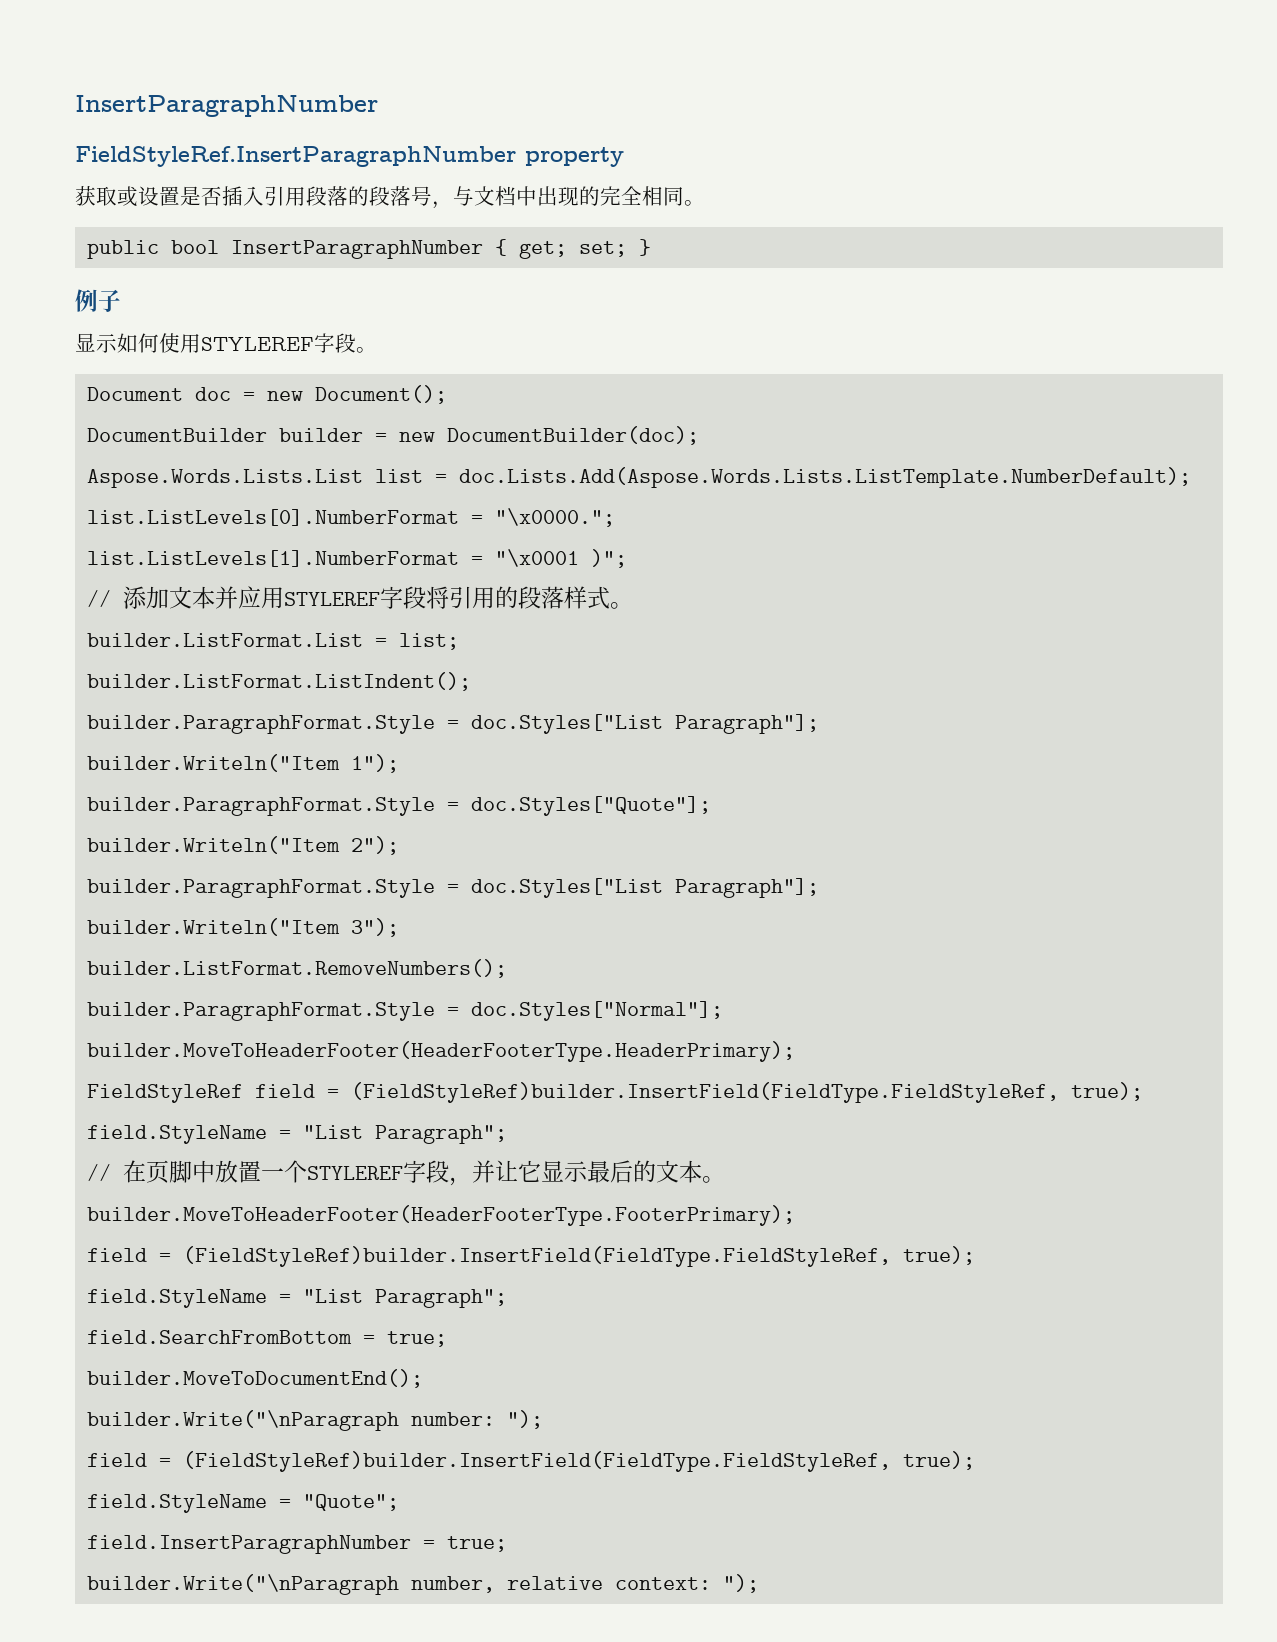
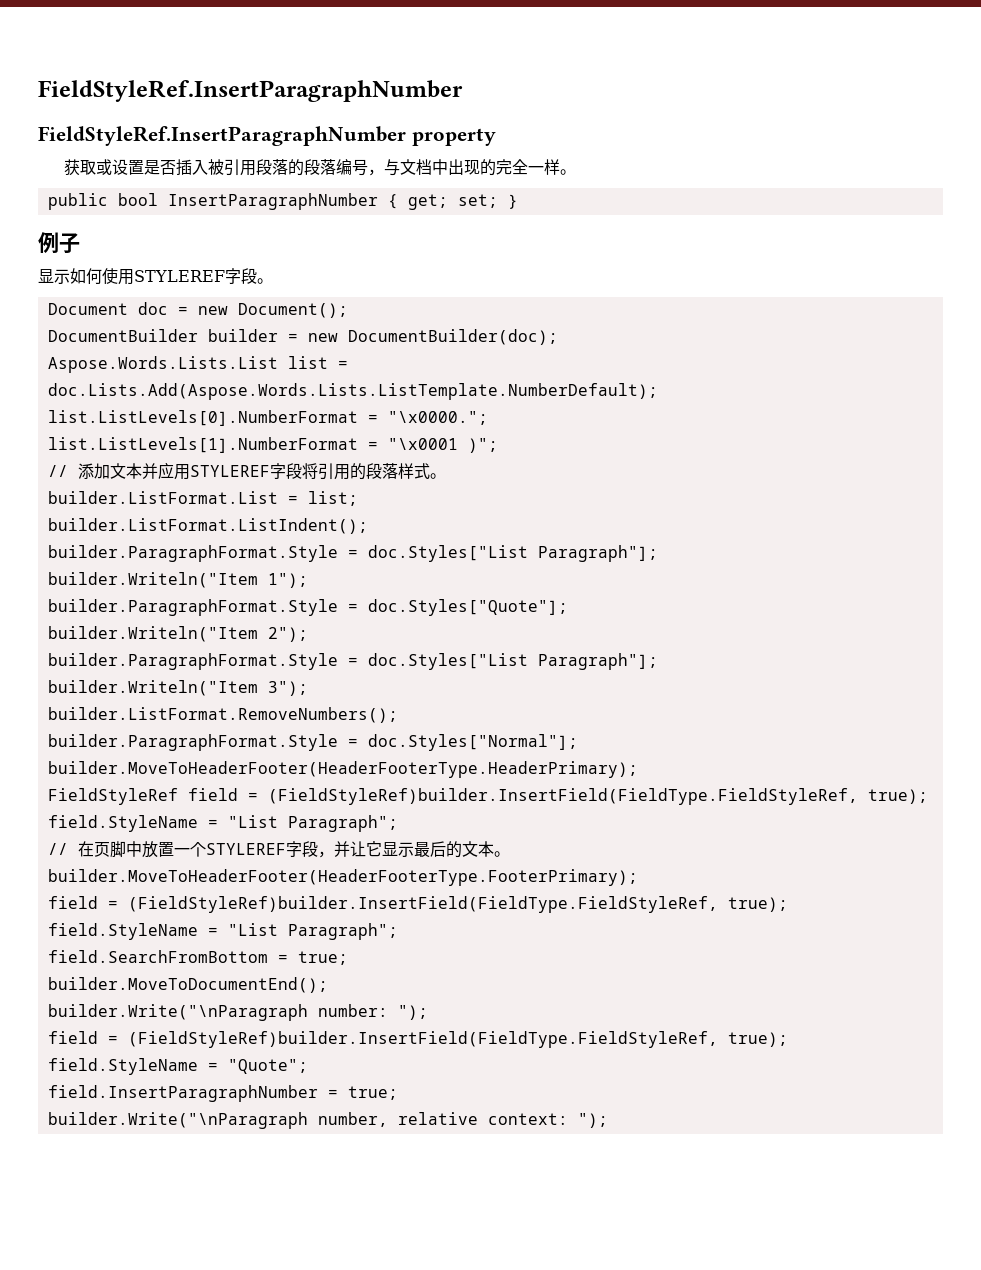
[75,95,378,117] InsertParagraphNumber -> [38,80,463,102] FieldStyleRef.InsertParagraphNumber
(264, 196) none -> [208,159,225,175] 被
(411, 196) none -> [336,159,353,175] 编
[642,186,684,206] 相同 -> [528,159,561,175] 一样

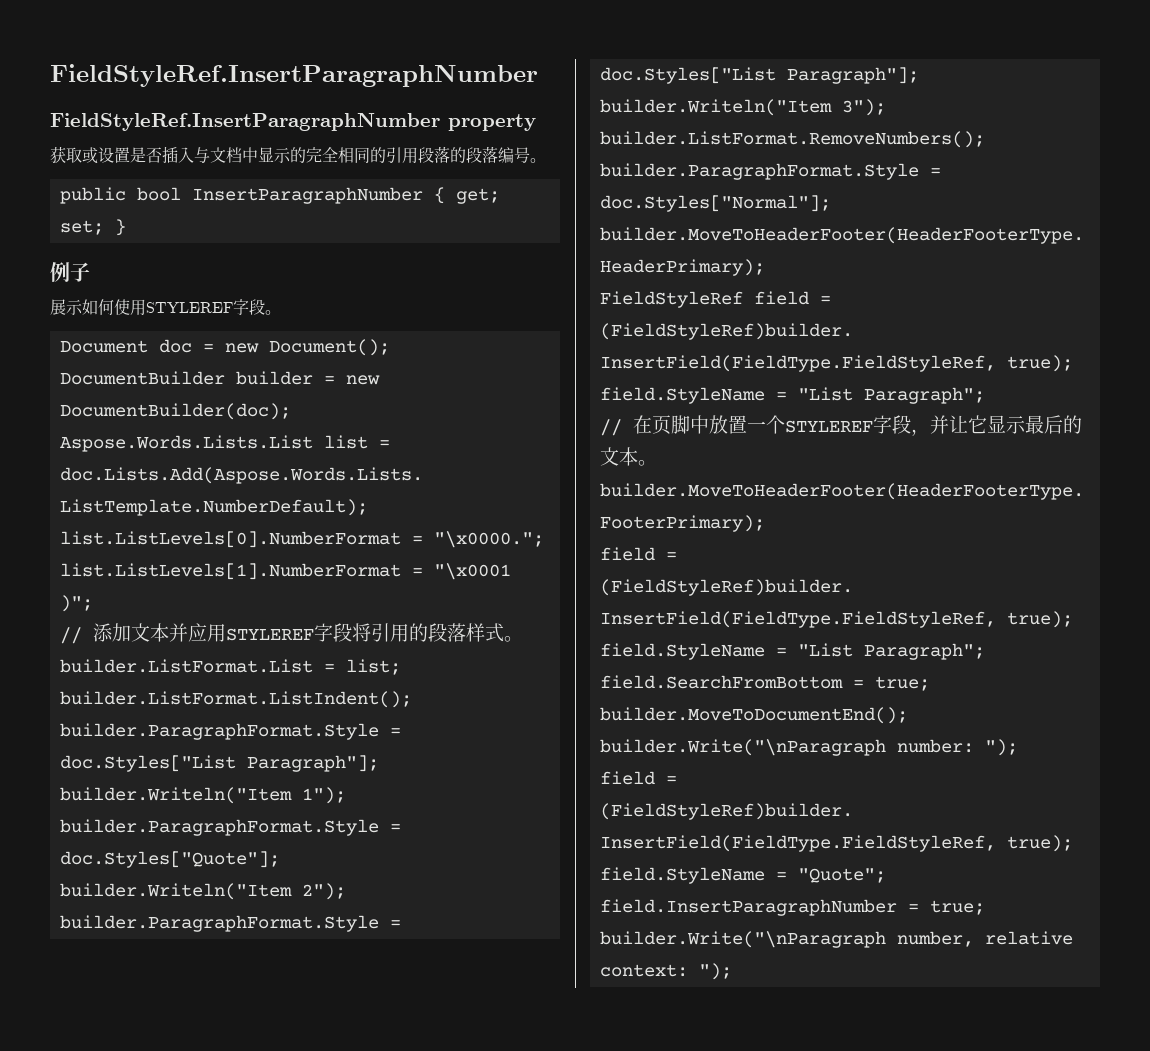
[208,159,225,175] 被 -> [194,147,386,163] 与文档中显示的完全相同的
[368,159,561,176] ，与文档中出现的完全一样 -> (530, 155) none
[38,269,54,283] 显 -> [50,299,66,315] 展

